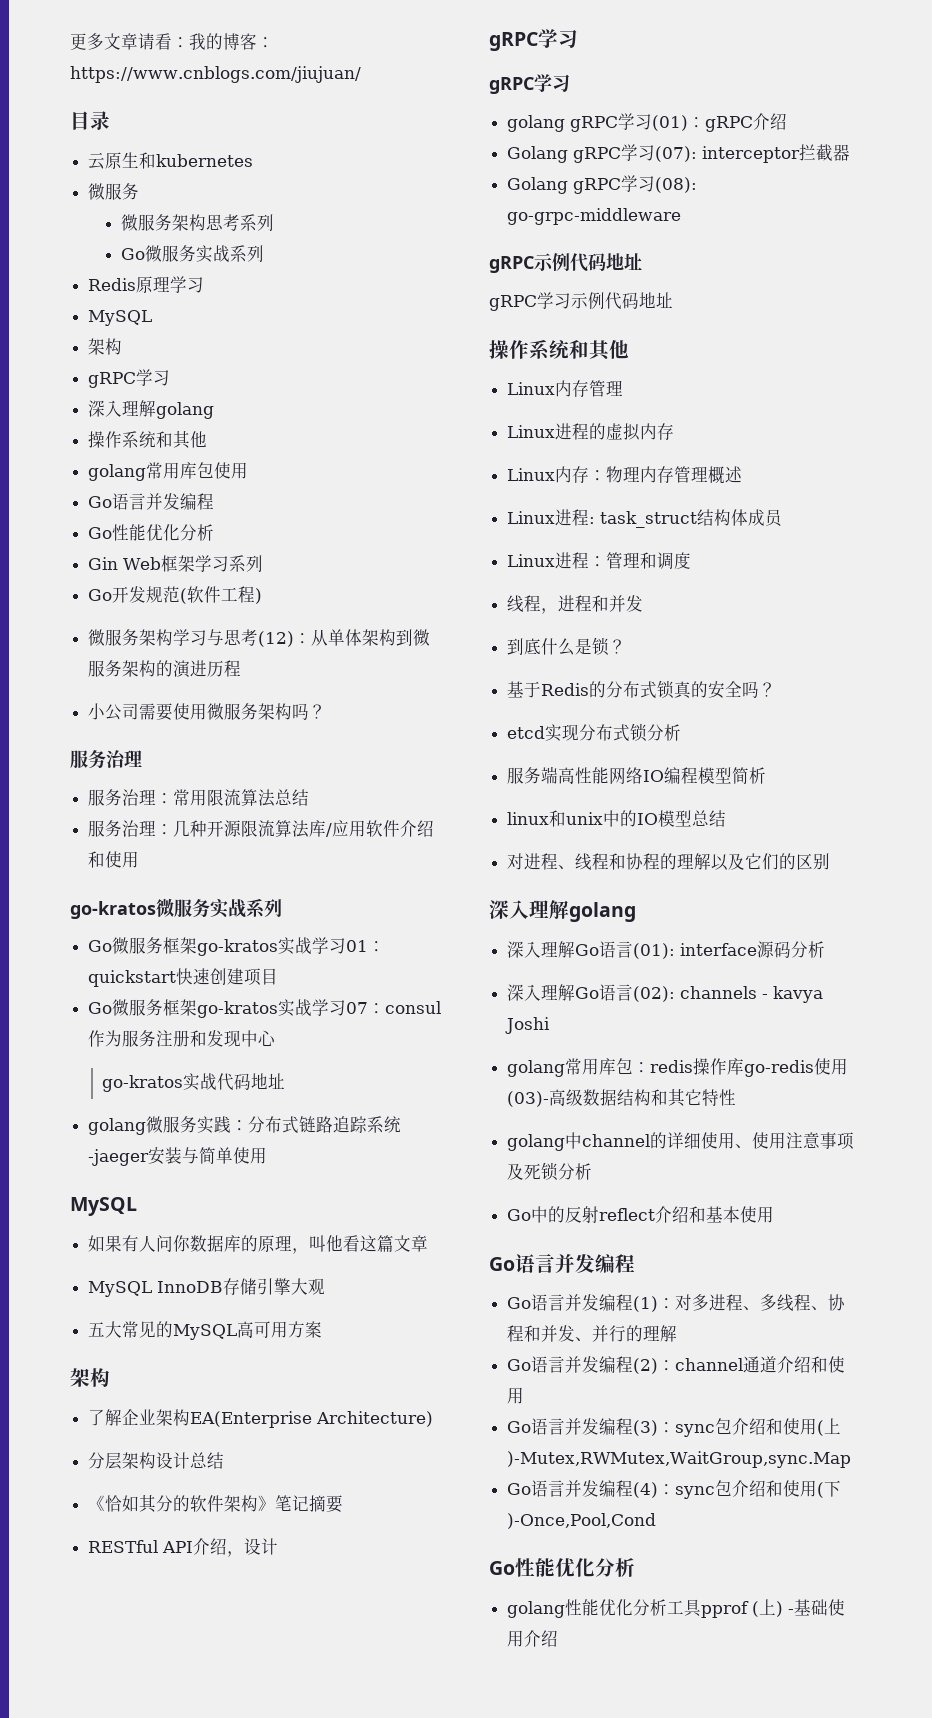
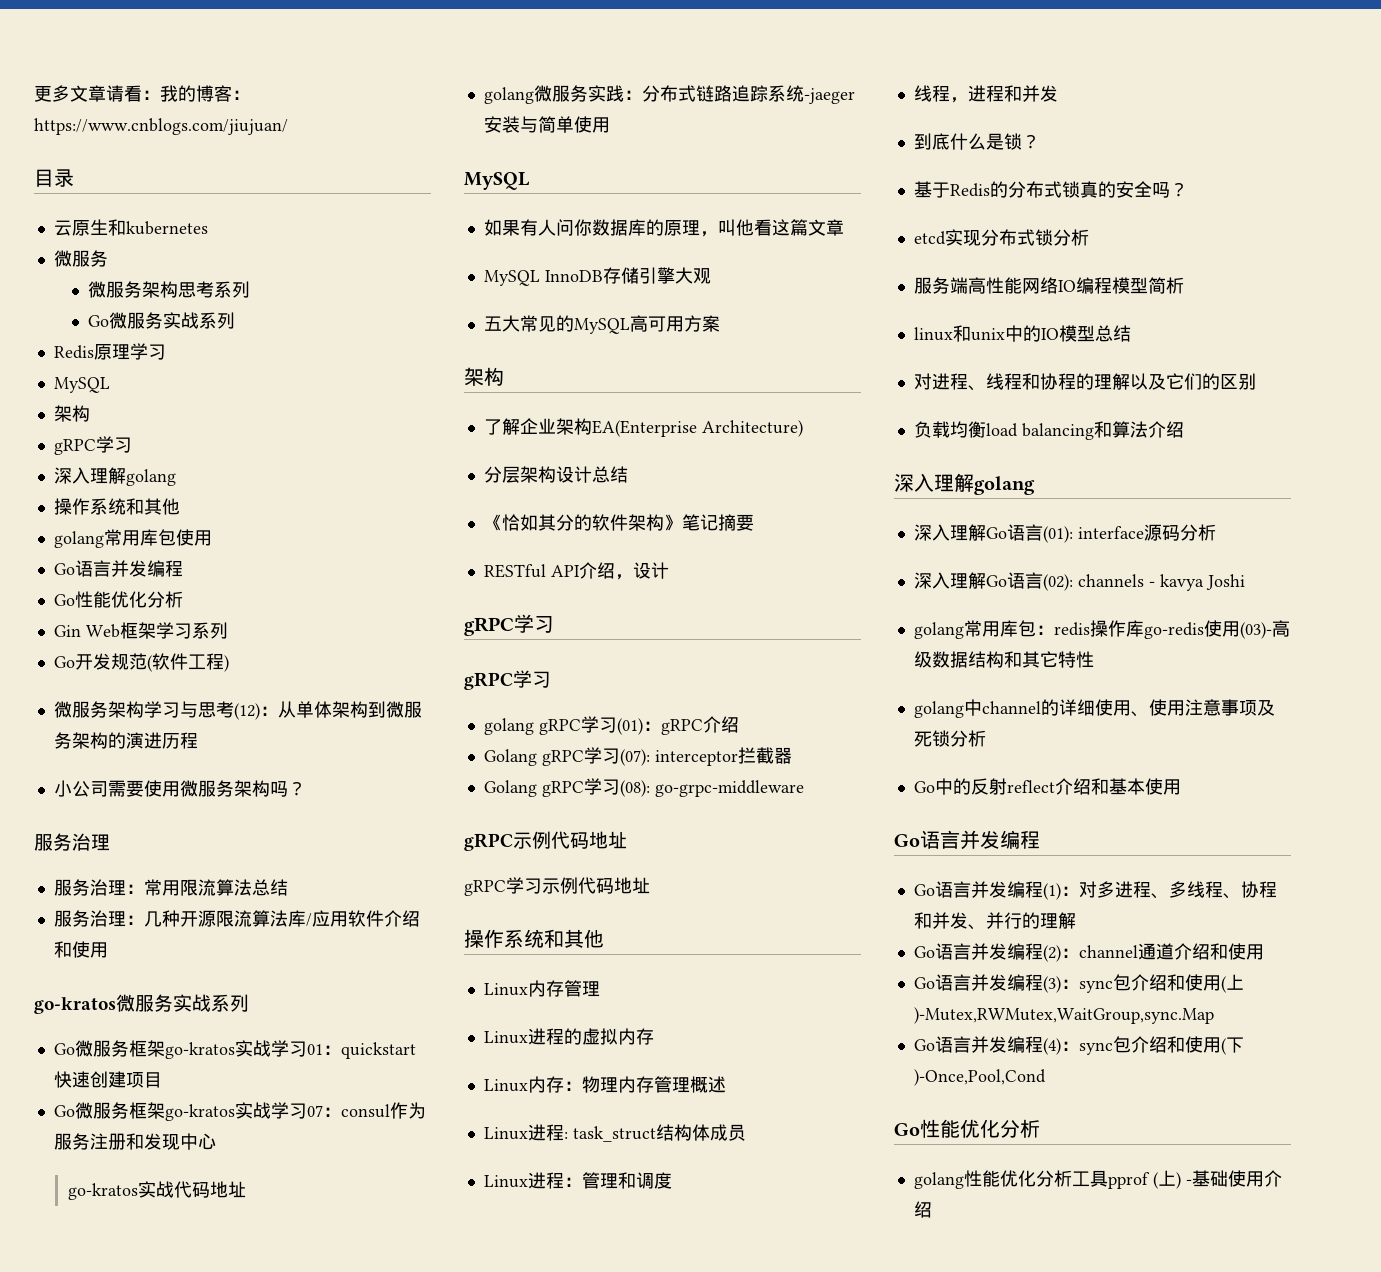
(831, 861) none -> [913,421,1184,440] // 负载均衡load balancing和算法介绍

